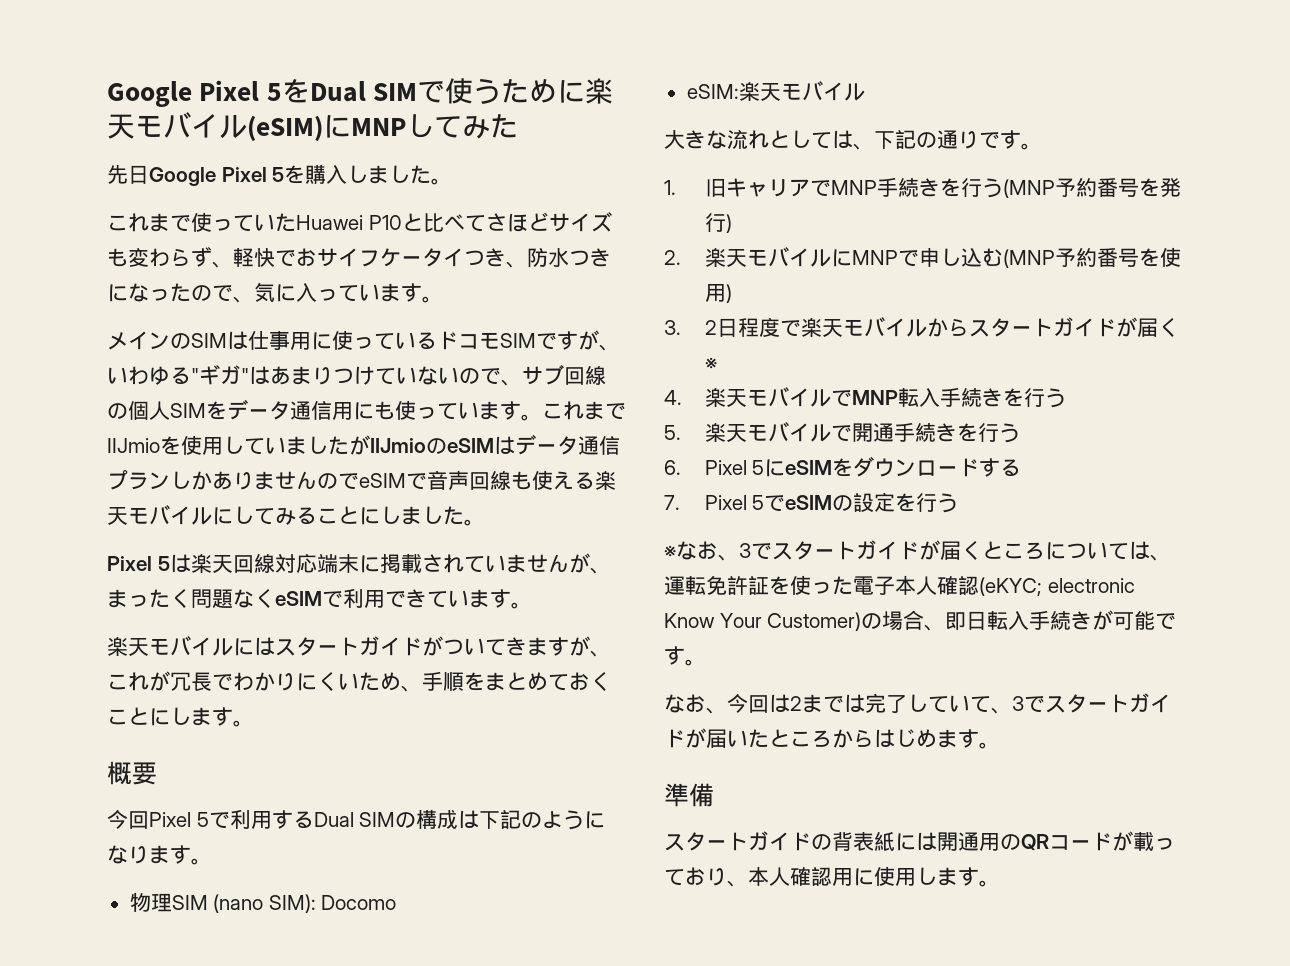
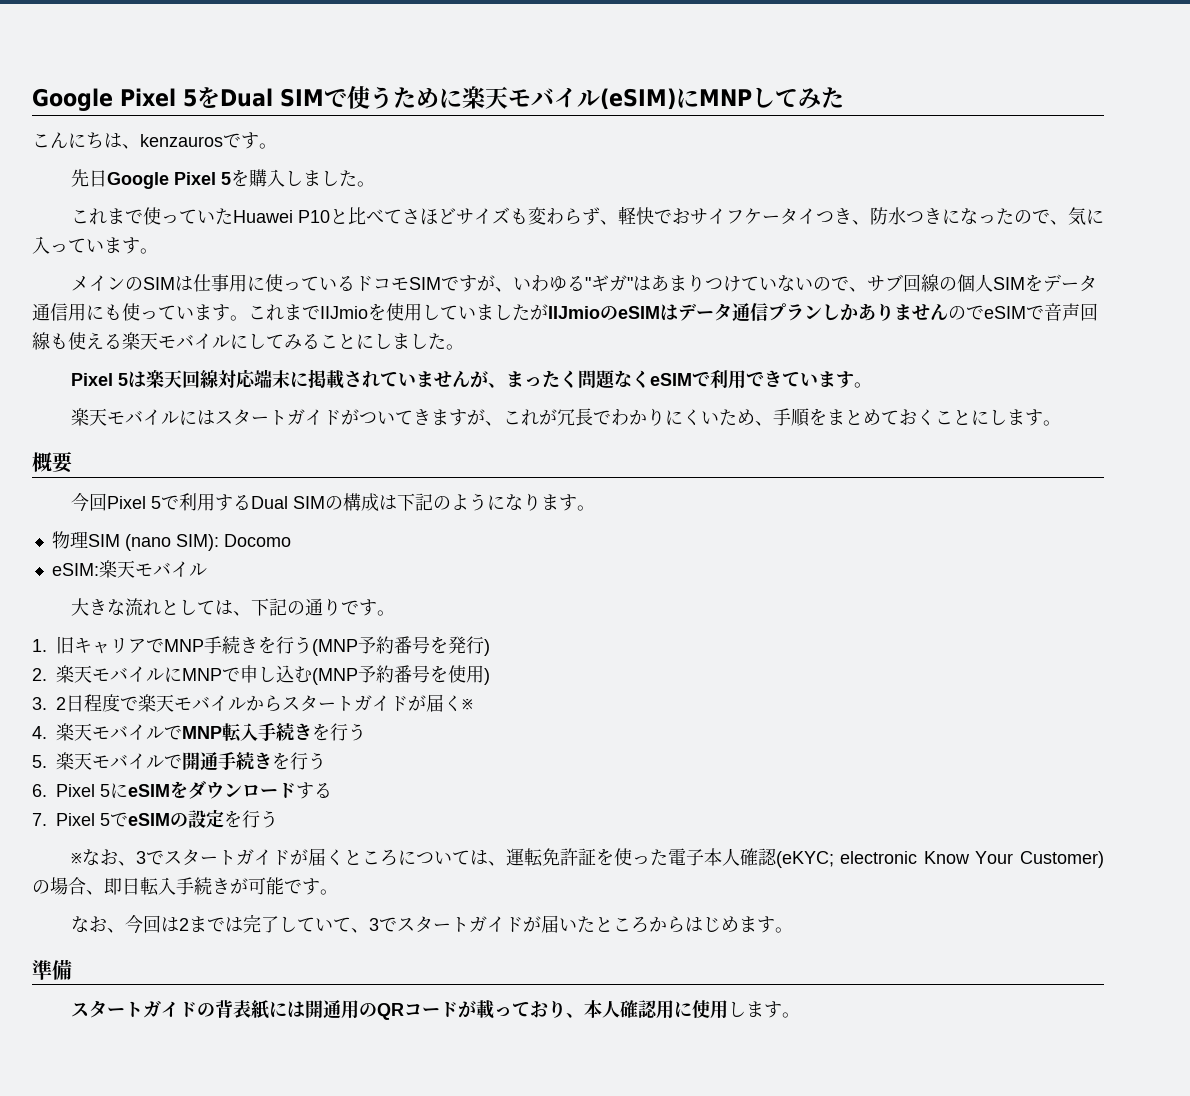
(518, 126) none -> [32,132,277,149] // こんにちは、kenzaurosです。

